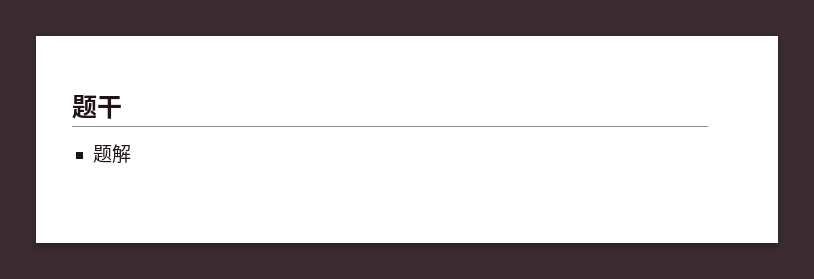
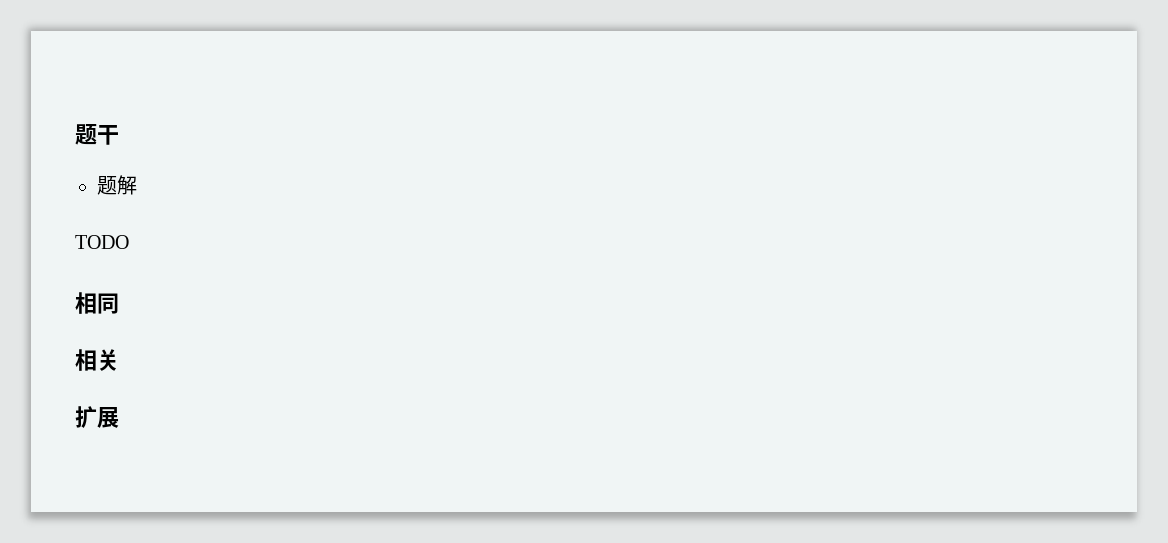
(131, 154) none -> [75,235,129,249] [75,292,119,314] [75,349,119,371] [75,406,119,428] // TODO // 相同 // 相关 // 扩展

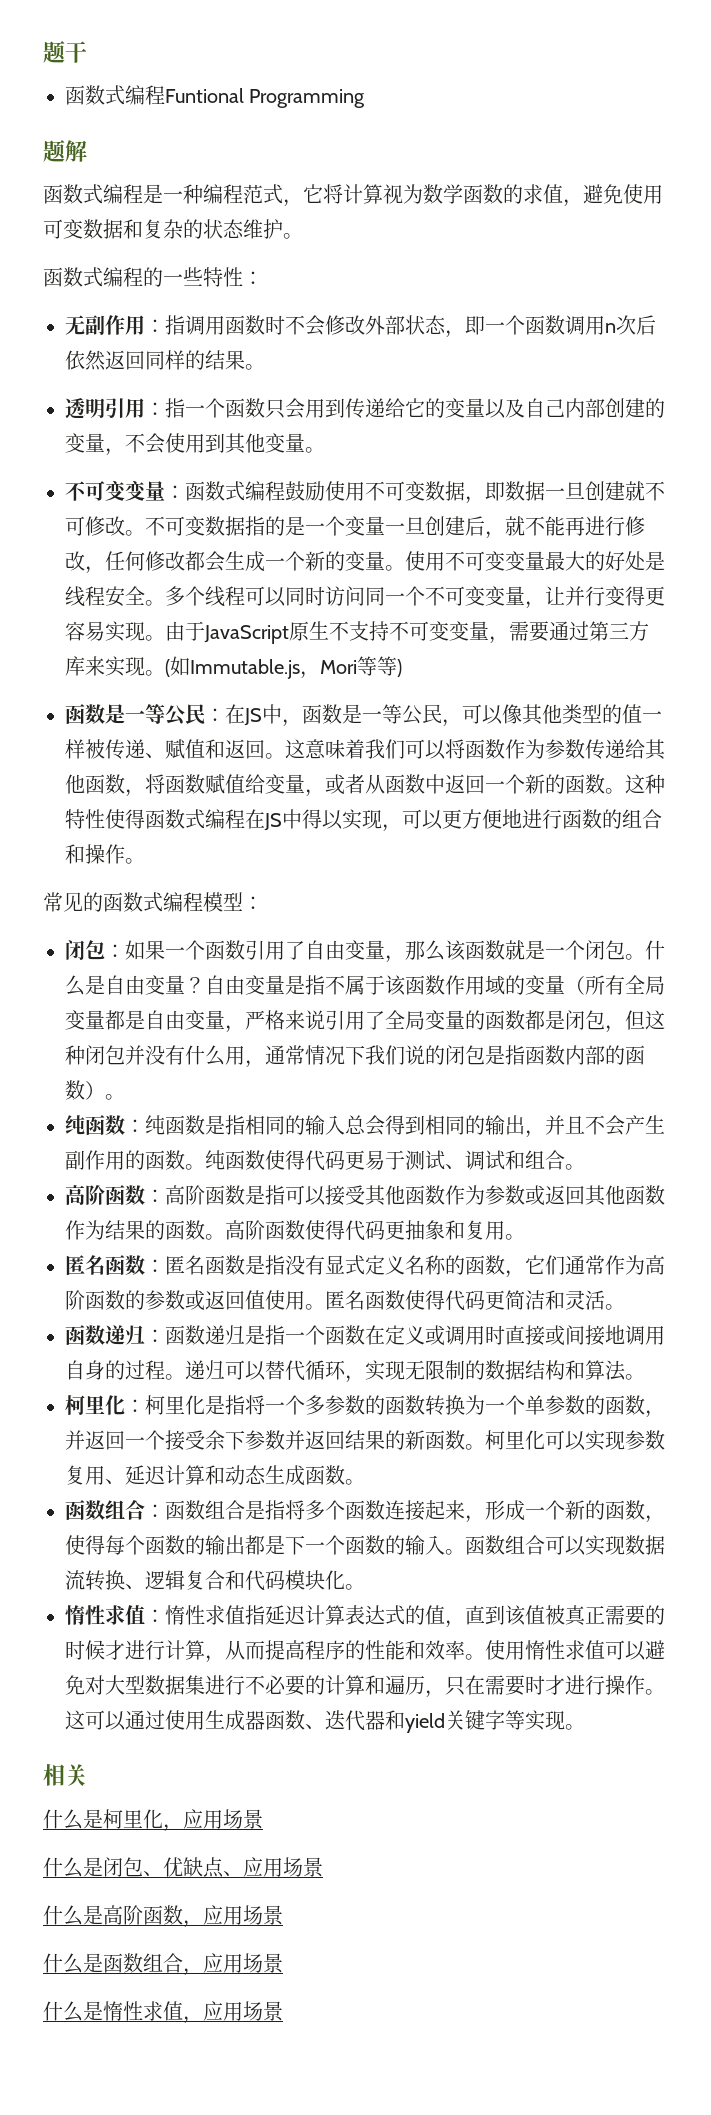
[97,175,137,195] [75,235,129,249] [75,292,119,314] [75,349,119,371] [75,406,119,428] 题解 // TODO // 相同 // 相关 // 扩展 -> [65,85,366,108] [43,139,87,162] [43,184,663,207] [43,219,303,239] [43,267,263,287] [65,315,656,338] [65,350,265,371] [65,398,665,419] [65,433,325,456] [65,480,665,504] [65,516,645,539] [65,551,665,574] [65,586,665,609] [65,621,649,644] [65,656,402,679] [65,704,662,727] [65,739,666,760] [65,774,665,797] [65,809,662,832] [65,844,145,864] [43,892,263,912] [65,940,665,963] [65,975,665,996] [65,1010,665,1033] [65,1045,645,1068] [65,1080,125,1100] [65,1115,665,1138] [65,1150,585,1171] [65,1185,665,1206] [65,1220,525,1241] [65,1255,665,1278] [65,1290,625,1311] [65,1325,665,1346] [65,1360,645,1383] [65,1395,665,1418] [65,1430,665,1451] [65,1465,365,1486] [65,1500,665,1523] [65,1535,665,1556] [65,1570,365,1591] [65,1605,665,1628] [65,1640,665,1663] [65,1675,665,1698] [65,1710,585,1733] [43,1764,87,1786] [43,1809,263,1832] [43,1857,323,1878] [43,1905,283,1928] [43,1953,283,1976] [43,2001,283,2024] 函数式编程Funtional Programming // 题解 // 函数式编程是一种编程范式，它将计算视为数学函数的求值，避免使用可变数据和复杂的状态维护。 // 函数式编程的一些特性： // 无副作用：指调用函数时不会修改外部状态，即一个函数调用n次后依然返回同样的结果。 // 透明引用：指一个函数只会用到传递给它的变量以及自己内部创建的变量，不会使用到其他变量。 // 不可变变量：函数式编程鼓励使用不可变数据，即数据一旦创建就不可修改。不可变数据指的是一个变量一旦创建后，就不能再进行修改，任何修改都会生成一个新的变量。使用不可变变量最大的好处是线程安全。多个线程可以同时访问同一个不可变变量，让并行变得更容易实现。由于JavaScript原生不支持不可变变量，需要通过第三方库来实现。(如Immutable.js，Mori等等) // 函数是一等公民：在JS中，函数是一等公民，可以像其他类型的值一样被传递、赋值和返回。这意味着我们可以将函数作为参数传递给其他函数，将函数赋值给变量，或者从函数中返回一个新的函数。这种特性使得函数式编程在JS中得以实现，可以更方便地进行函数的组合和操作。 // 常见的函数式编程模型： // 闭包：如果一个函数引用了自由变量，那么该函数就是一个闭包。什么是自由变量？自由变量是指不属于该函数作用域的变量（所有全局变量都是自由变量，严格来说引用了全局变量的函数都是闭包，但这种闭包并没有什么用，通常情况下我们说的闭包是指函数内部的函数）。 // 纯函数：纯函数是指相同的输入总会得到相同的输出，并且不会产生副作用的函数。纯函数使得代码更易于测试、调试和组合。 // 高阶函数：高阶函数是指可以接受其他函数作为参数或返回其他函数作为结果的函数。高阶函数使得代码更抽象和复用。 // 匿名函数：匿名函数是指没有显式定义名称的函数，它们通常作为高阶函数的参数或返回值使用。匿名函数使得代码更简洁和灵活。 // 函数递归：函数递归是指一个函数在定义或调用时直接或间接地调用自身的过程。递归可以替代循环，实现无限制的数据结构和算法。 // 柯里化：柯里化是指将一个多参数的函数转换为一个单参数的函数，并返回一个接受余下参数并返回结果的新函数。柯里化可以实现参数复用、延迟计算和动态生成函数。 // 函数组合：函数组合是指将多个函数连接起来，形成一个新的函数，使得每个函数的输出都是下一个函数的输入。函数组合可以实现数据流转换、逻辑复合和代码模块化。 // 惰性求值：惰性求值指延迟计算表达式的值，直到该值被真正需要的时候才进行计算，从而提高程序的性能和效率。使用惰性求值可以避免对大型数据集进行不必要的计算和遍历，只在需要时才进行操作。这可以通过使用生成器函数、迭代器和yield关键字等实现。 // 相关 // 什么是柯里化，应用场景 // 什么是闭包、优缺点、应用场景 // 什么是高阶函数，应用场景 // 什么是函数组合，应用场景 // 什么是惰性求值，应用场景

